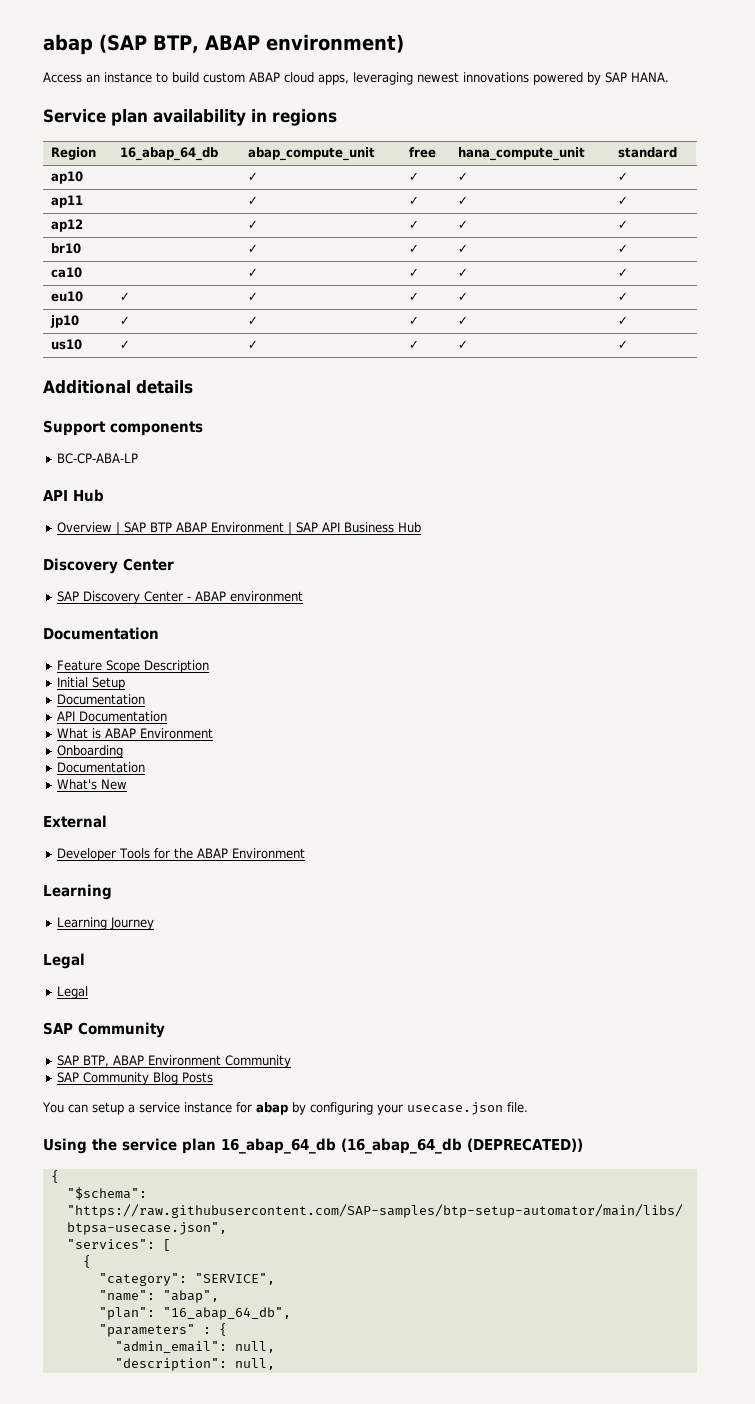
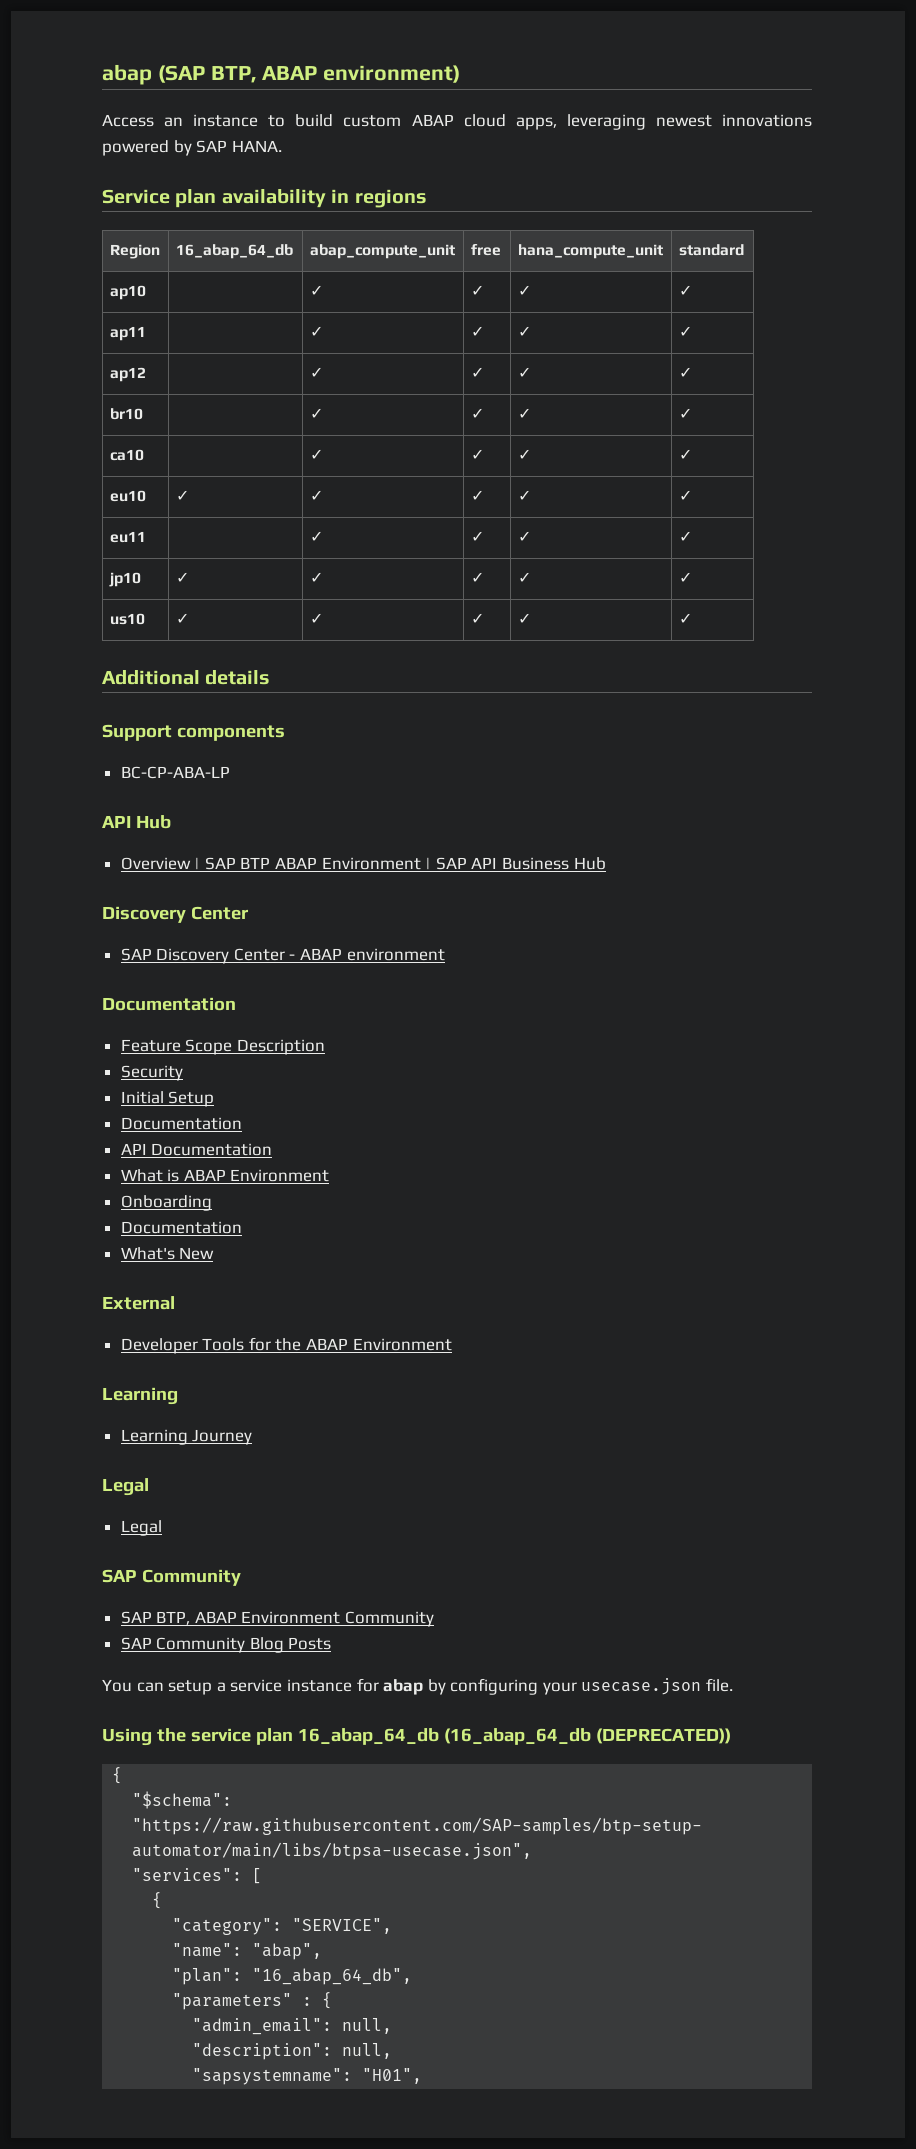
(629, 296) none -> [109,531,146,543] [309,531,323,542] [470,531,484,542] [517,531,531,542] [678,531,692,542] // eu11 | | ✓ | ✓ | ✓ | ✓
(209, 666) none -> [120,1065,183,1081] // Security
(275, 1364) none -> [192,2068,423,2085] // "sapsystemname": "H01",

